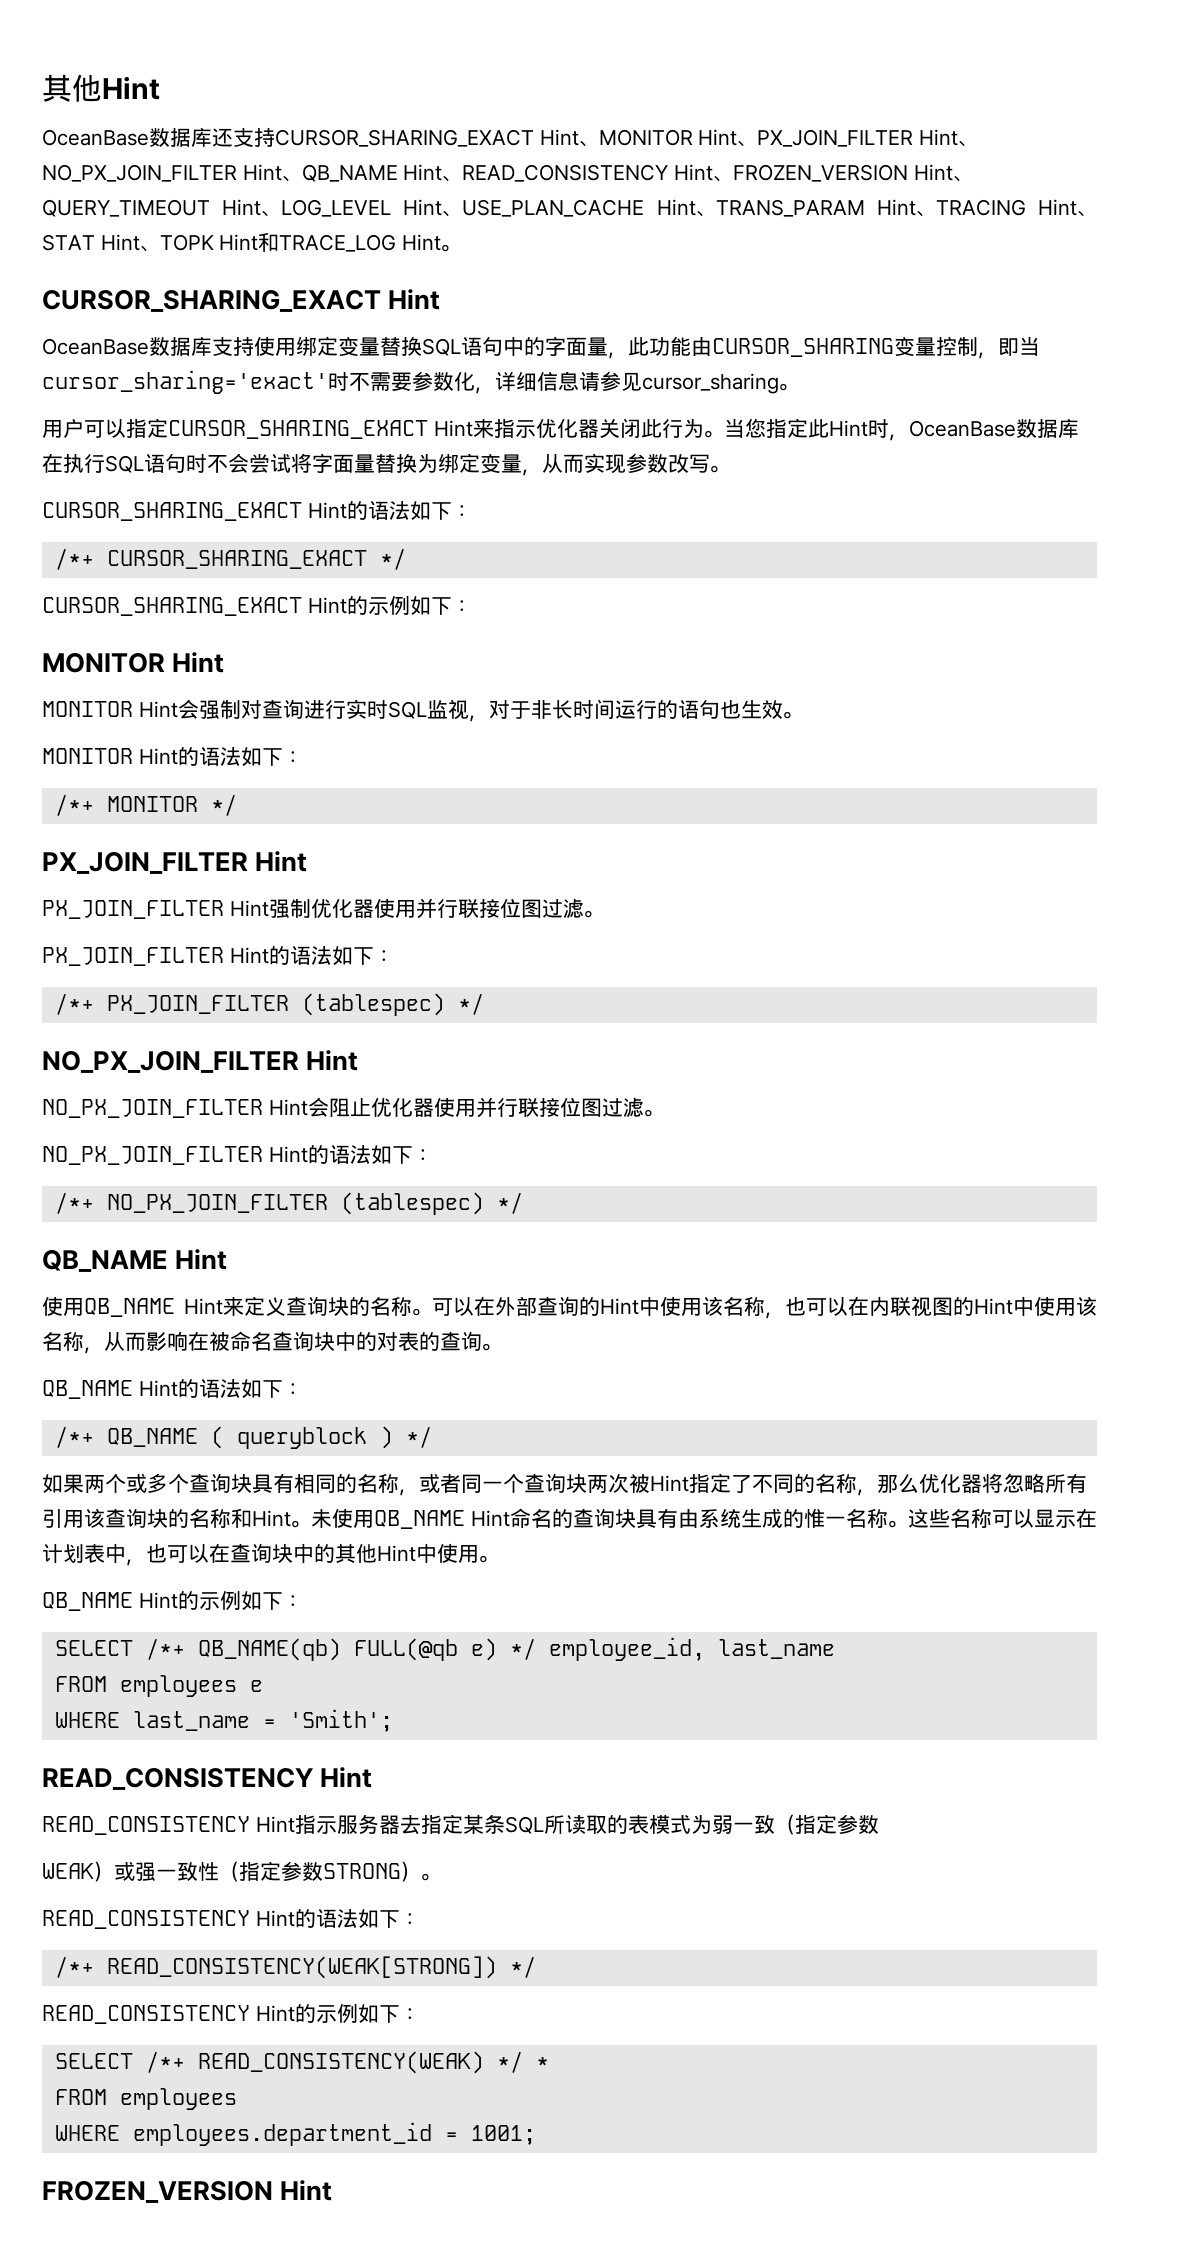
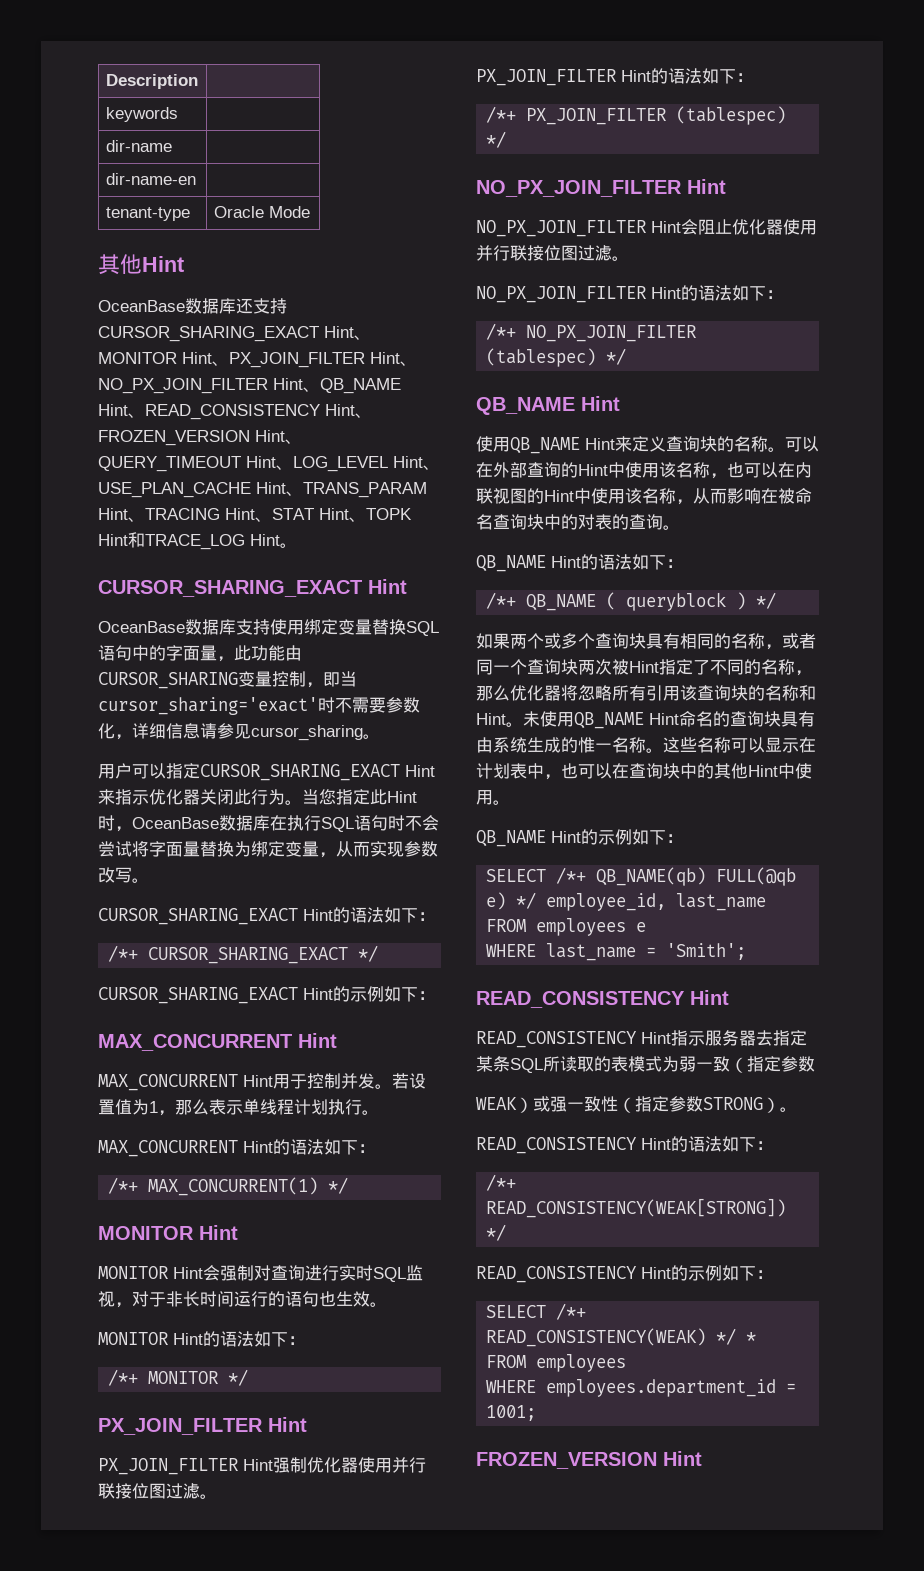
(42, 88) none -> [105,74,198,89] [105,107,178,122] [105,140,172,152] [105,173,196,185] [105,207,190,221] [213,206,310,218] Description | // keywords | // dir-name | // dir-name-en | // tenant-type | Oracle Mode //
(472, 606) none -> [98,1033,337,1051] [98,1073,426,1091] [98,1099,379,1116] [98,1139,375,1157] [108,1177,349,1196] // MAX_CONCURRENT Hint // MAX_CONCURRENT Hint用于控制并发。若设置值为1，那么表示单线程计划执行。 // MAX_CONCURRENT Hint的语法如下： // /*+ MAX_CONCURRENT(1) */

